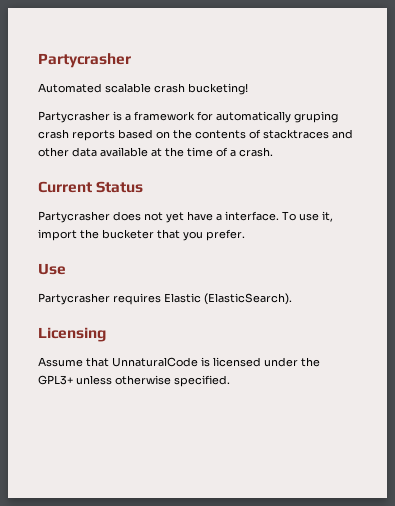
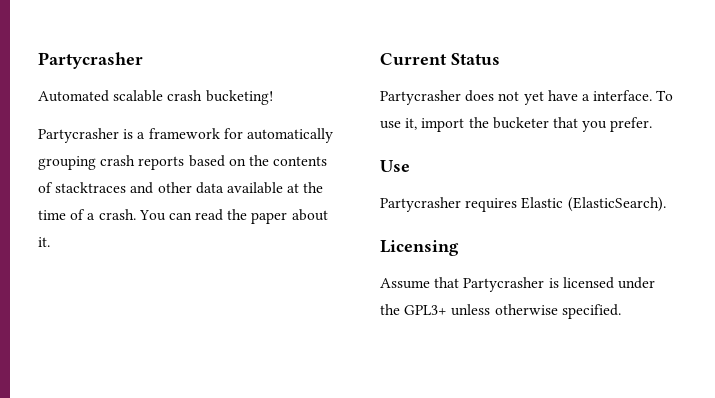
[294,111,338,123] gruping -> [38,156,96,170] grouping
(273, 152) none -> [138,209,328,224] [38,237,50,247] You can read the paper about it.
[112,357,198,367] UnnaturalCode -> [463,277,545,292] Partycrasher

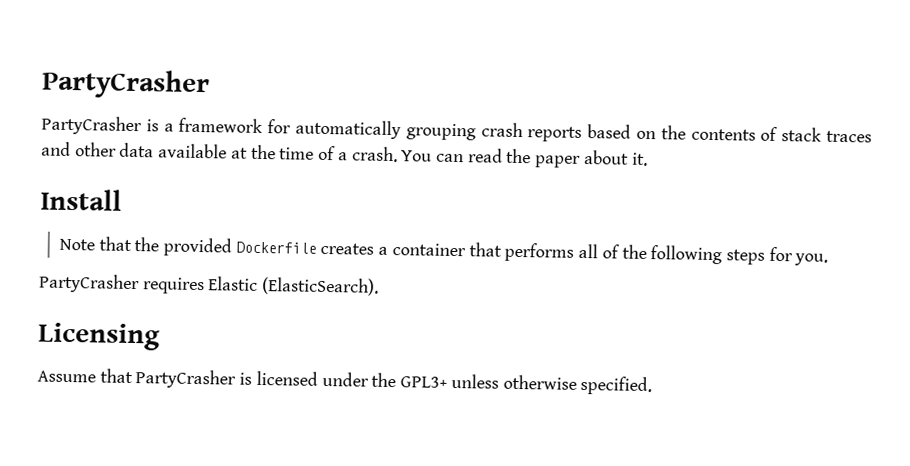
[38,52,143,69] [38,90,273,105] [38,128,119,143] Partycrasher // Automated scalable crash bucketing! // Partycrasher -> [42,68,210,100] [41,115,142,136] PartyCrasher // PartyCrasher
[55,182,127,193] stacktraces -> [781,127,872,143] stack traces
[380,53,500,65] [380,90,674,105] [380,117,653,132] [380,160,410,172] [380,197,461,212] Current Status // Partycrasher does not yet have a interface. To use it, import the bucketer that you prefer. // Use // Partycrasher -> [40,188,122,211] [58,236,829,266] [39,273,140,294] Install // Note that the provided Dockerfile creates a container that performs all of the following steps for you. // PartyCrasher
[463,277,545,292] Partycrasher -> [135,369,237,389] PartyCrasher

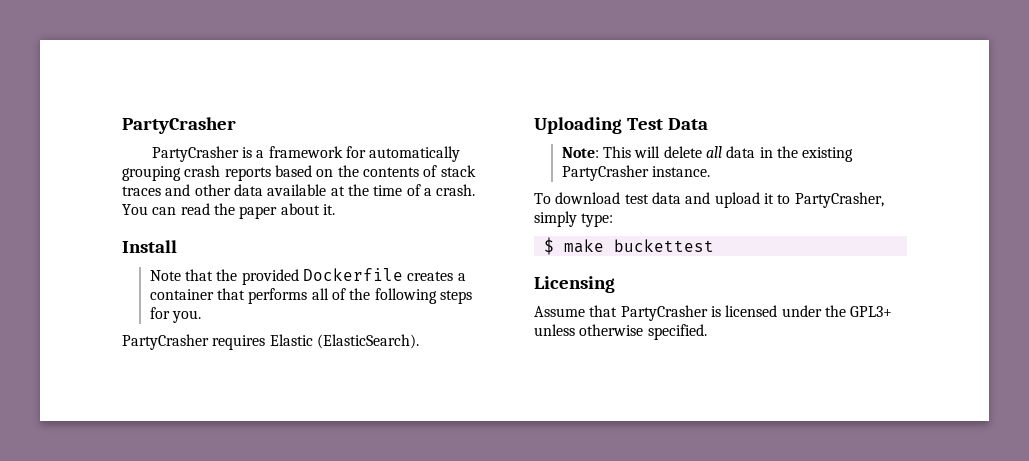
(380, 286) none -> [534,117,708,134] [561,146,854,162] [561,165,711,181] [534,192,884,208] [534,211,614,227] [543,237,714,255] // Uploading Test Data // Note: This will delete all data in the existing PartyCrasher instance. // To download test data and upload it to PartyCrasher, simply type: // $ make buckettest

